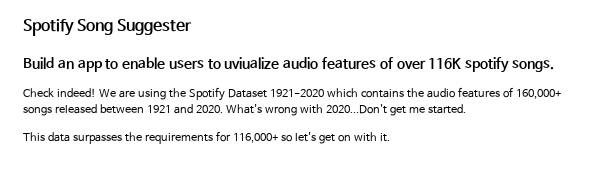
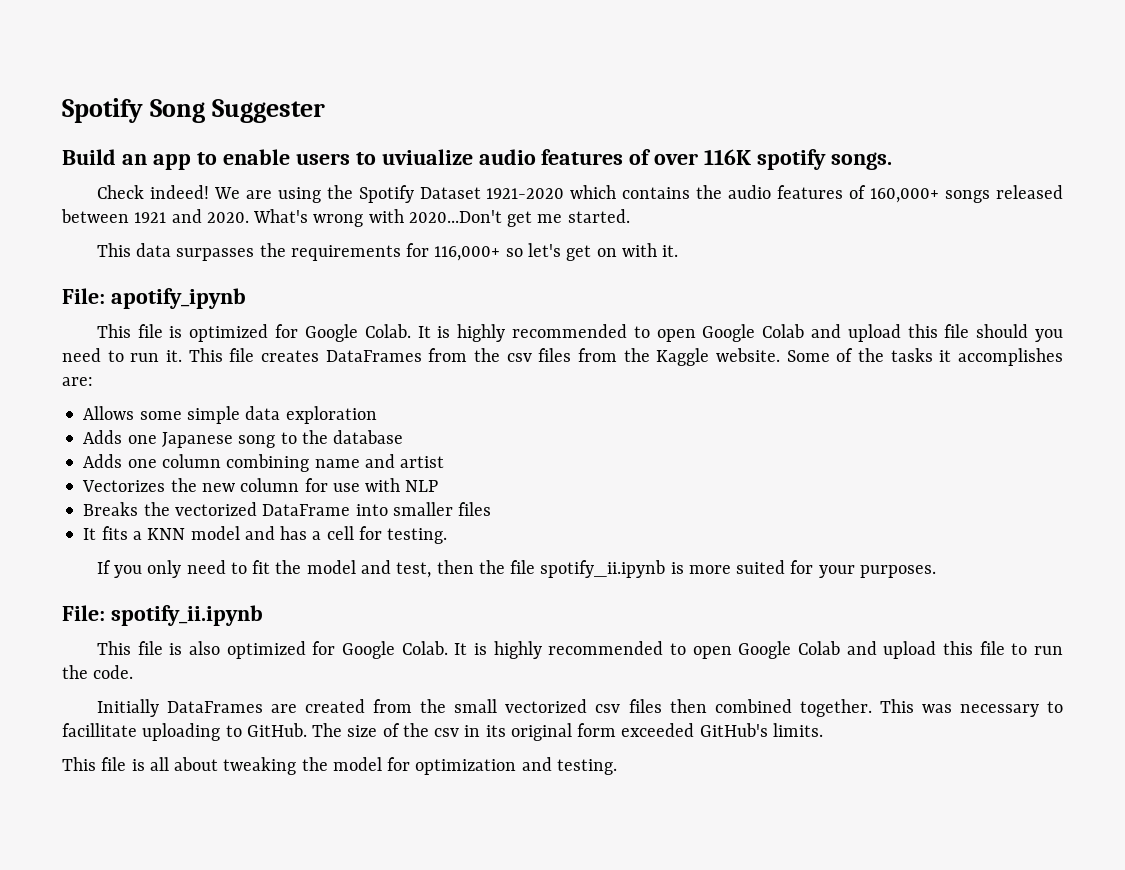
(390, 137) none -> [62,288,246,309] [96,324,1064,342] [62,348,1063,366] [62,377,93,386] [83,406,377,424] [83,430,404,448] [83,454,445,472] [82,478,439,492] [83,502,492,516] [83,526,448,544] [96,560,936,578] [62,605,263,626] [96,641,1064,659] [62,665,134,679] [96,699,1063,717] [62,723,823,741] [62,757,617,775] // File: apotify_ipynb // This file is optimized for Google Colab. It is highly recommended to open Google Colab and upload this file should you need to run it. This file creates DataFrames from the csv files from the Kaggle website. Some of the tasks it accomplishes are: // Allows some simple data exploration // Adds one Japanese song to the database // Adds one column combining name and artist // Vectorizes the new column for use with NLP // Breaks the vectorized DataFrame into smaller files // It fits a KNN model and has a cell for testing. // If you only need to fit the model and test, then the file spotify_ii.ipynb is more suited for your purposes. // File: spotify_ii.ipynb // This file is also optimized for Google Colab. It is highly recommended to open Google Colab and upload this file to run the code. // Initially DataFrames are created from the small vectorized csv files then combined together. This was necessary to facillitate uploading to GitHub. The size of the csv in its original form exceeded GitHub's limits. // This file is all about tweaking the model for optimization and testing.

